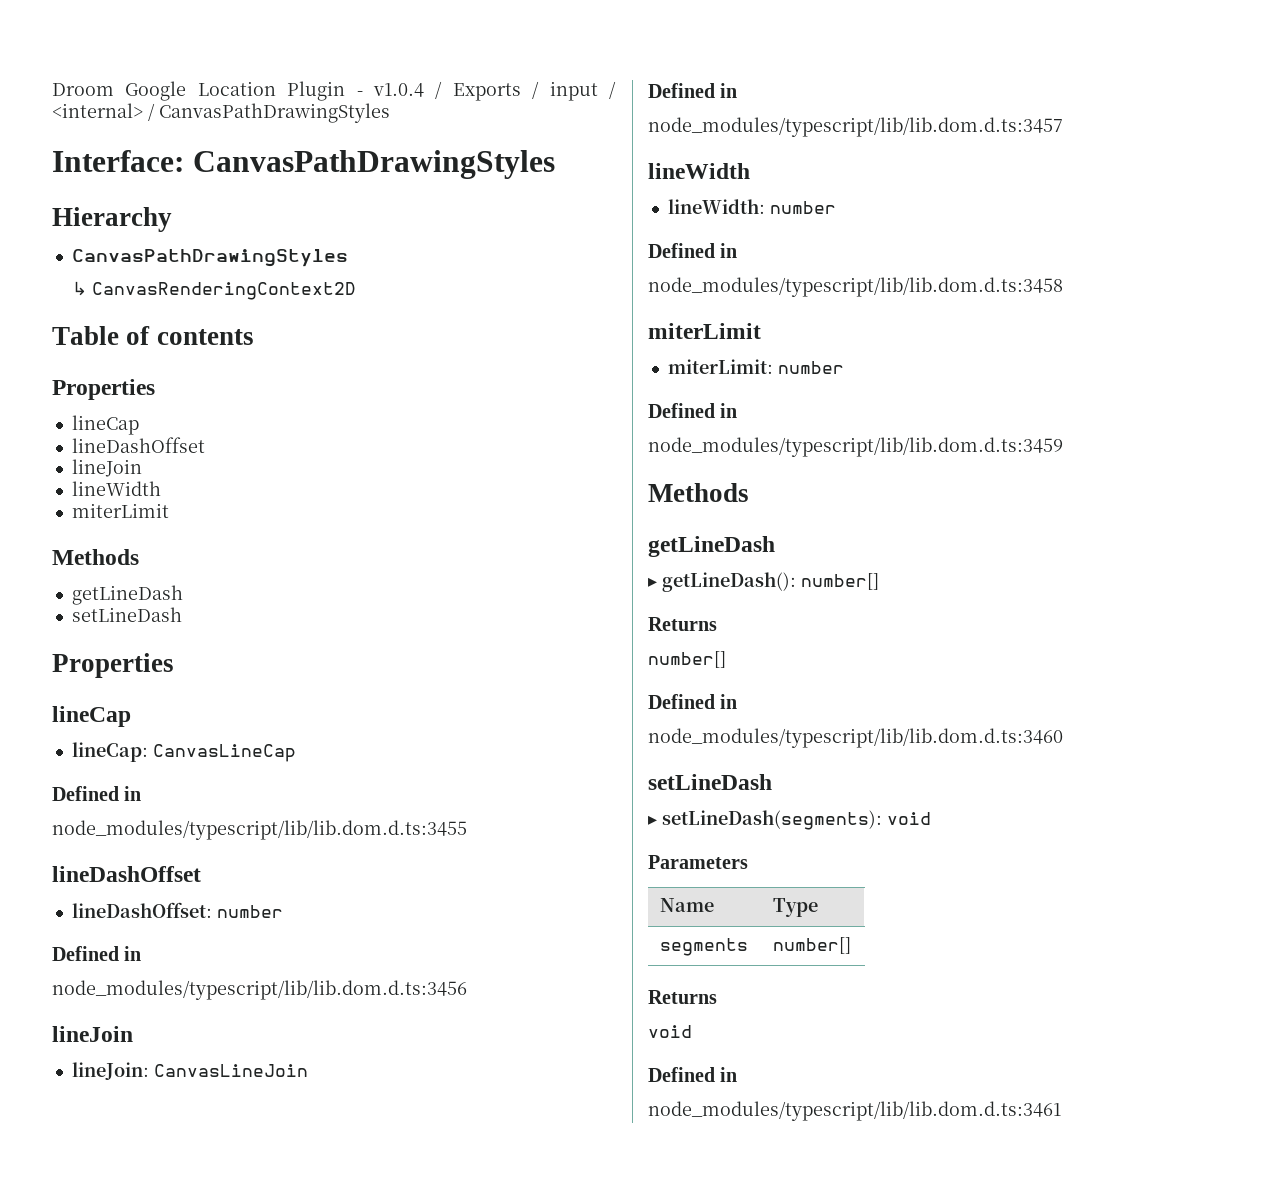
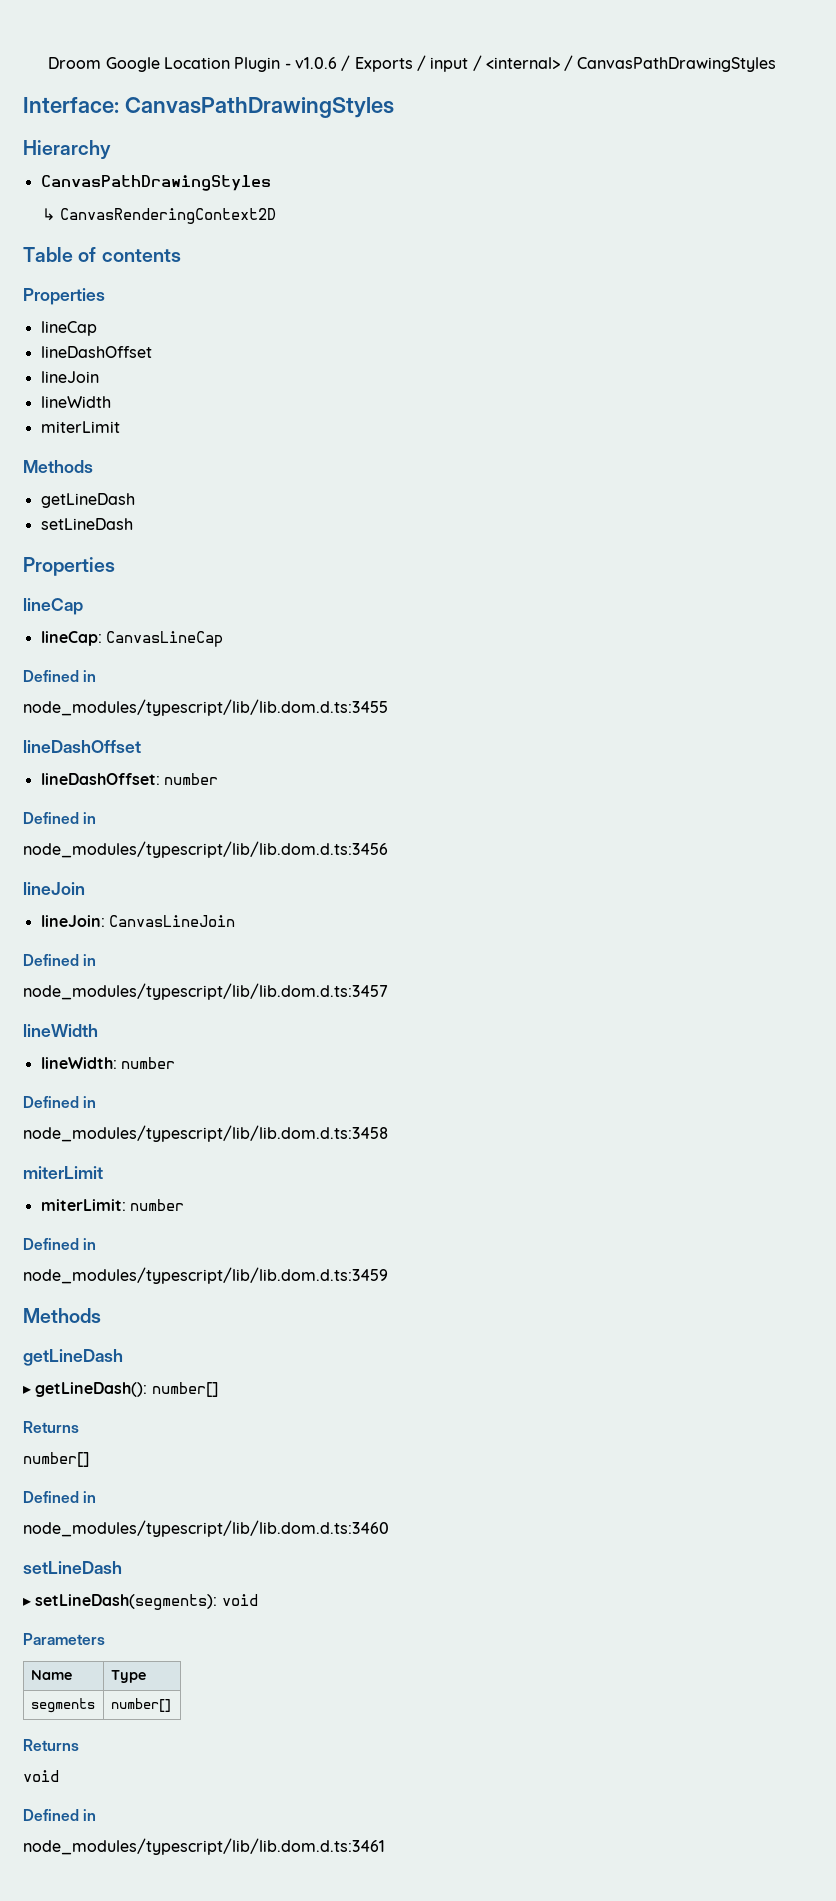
[373,83,424,97] v1.0.4 -> [294,57,337,69] v1.0.6

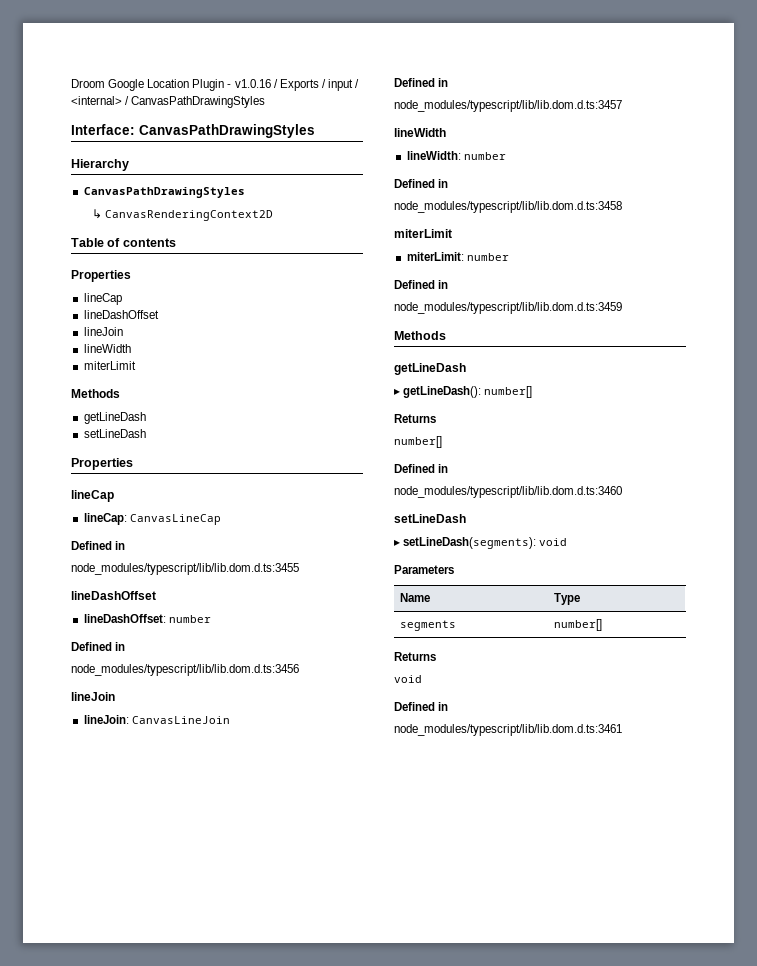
[294,57,337,69] v1.0.6 -> [234,79,271,88] v1.0.16

